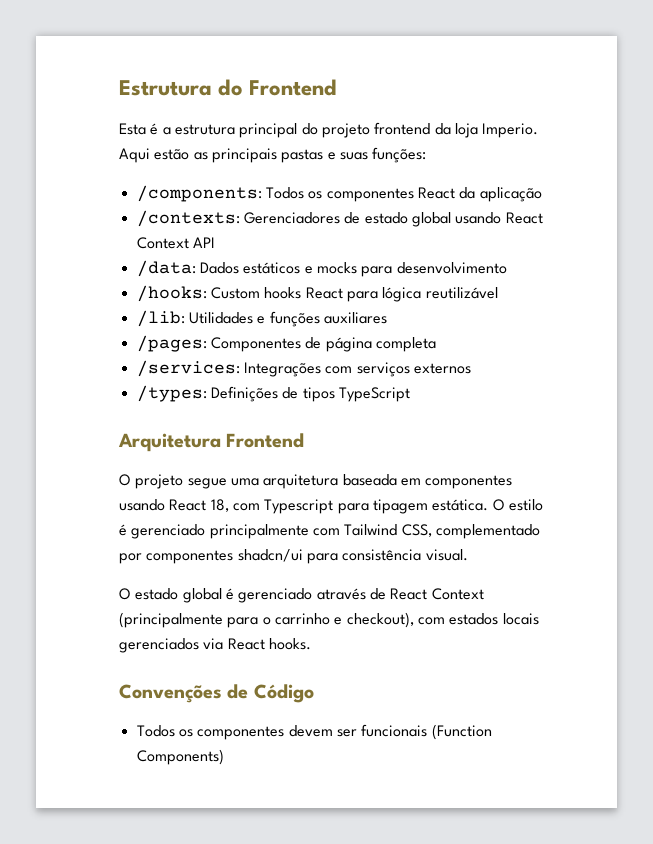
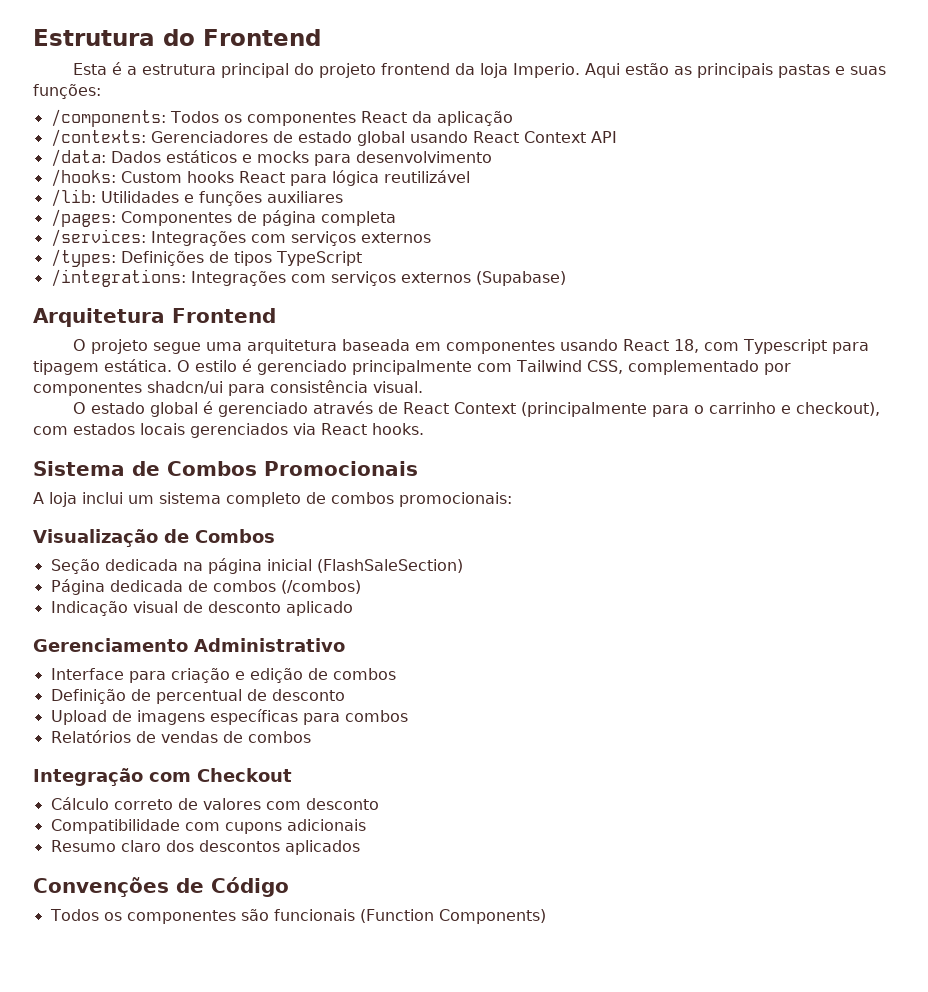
(410, 394) none -> [50,269,566,287] // /integrations: Integrações com serviços externos (Supabase)
(311, 644) none -> [33,461,418,476] [33,492,512,507] [33,529,275,547] [50,558,463,574] [50,579,361,595] [50,601,353,616] [33,638,345,652] [50,668,396,683] [50,689,345,704] [50,709,408,725] [50,730,311,743] [33,768,292,786] [50,797,379,810] [50,819,366,834] [50,840,360,855] // Sistema de Combos Promocionais // A loja inclui um sistema completo de combos promocionais: // Visualização de Combos // Seção dedicada na página inicial (FlashSaleSection) // Página dedicada de combos (/combos) // Indicação visual de desconto aplicado // Gerenciamento Administrativo // Interface para criação e edição de combos // Definição de percentual de desconto // Upload de imagens específicas para combos // Relatórios de vendas de combos // Integração com Checkout // Cálculo correto de valores com desconto // Compatibilidade com cupons adicionais // Resumo claro dos descontos aplicados
[288,725,357,737] devem ser -> [240,909,269,921] são

